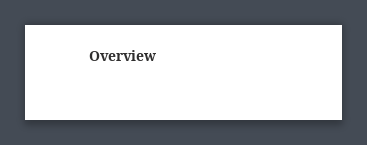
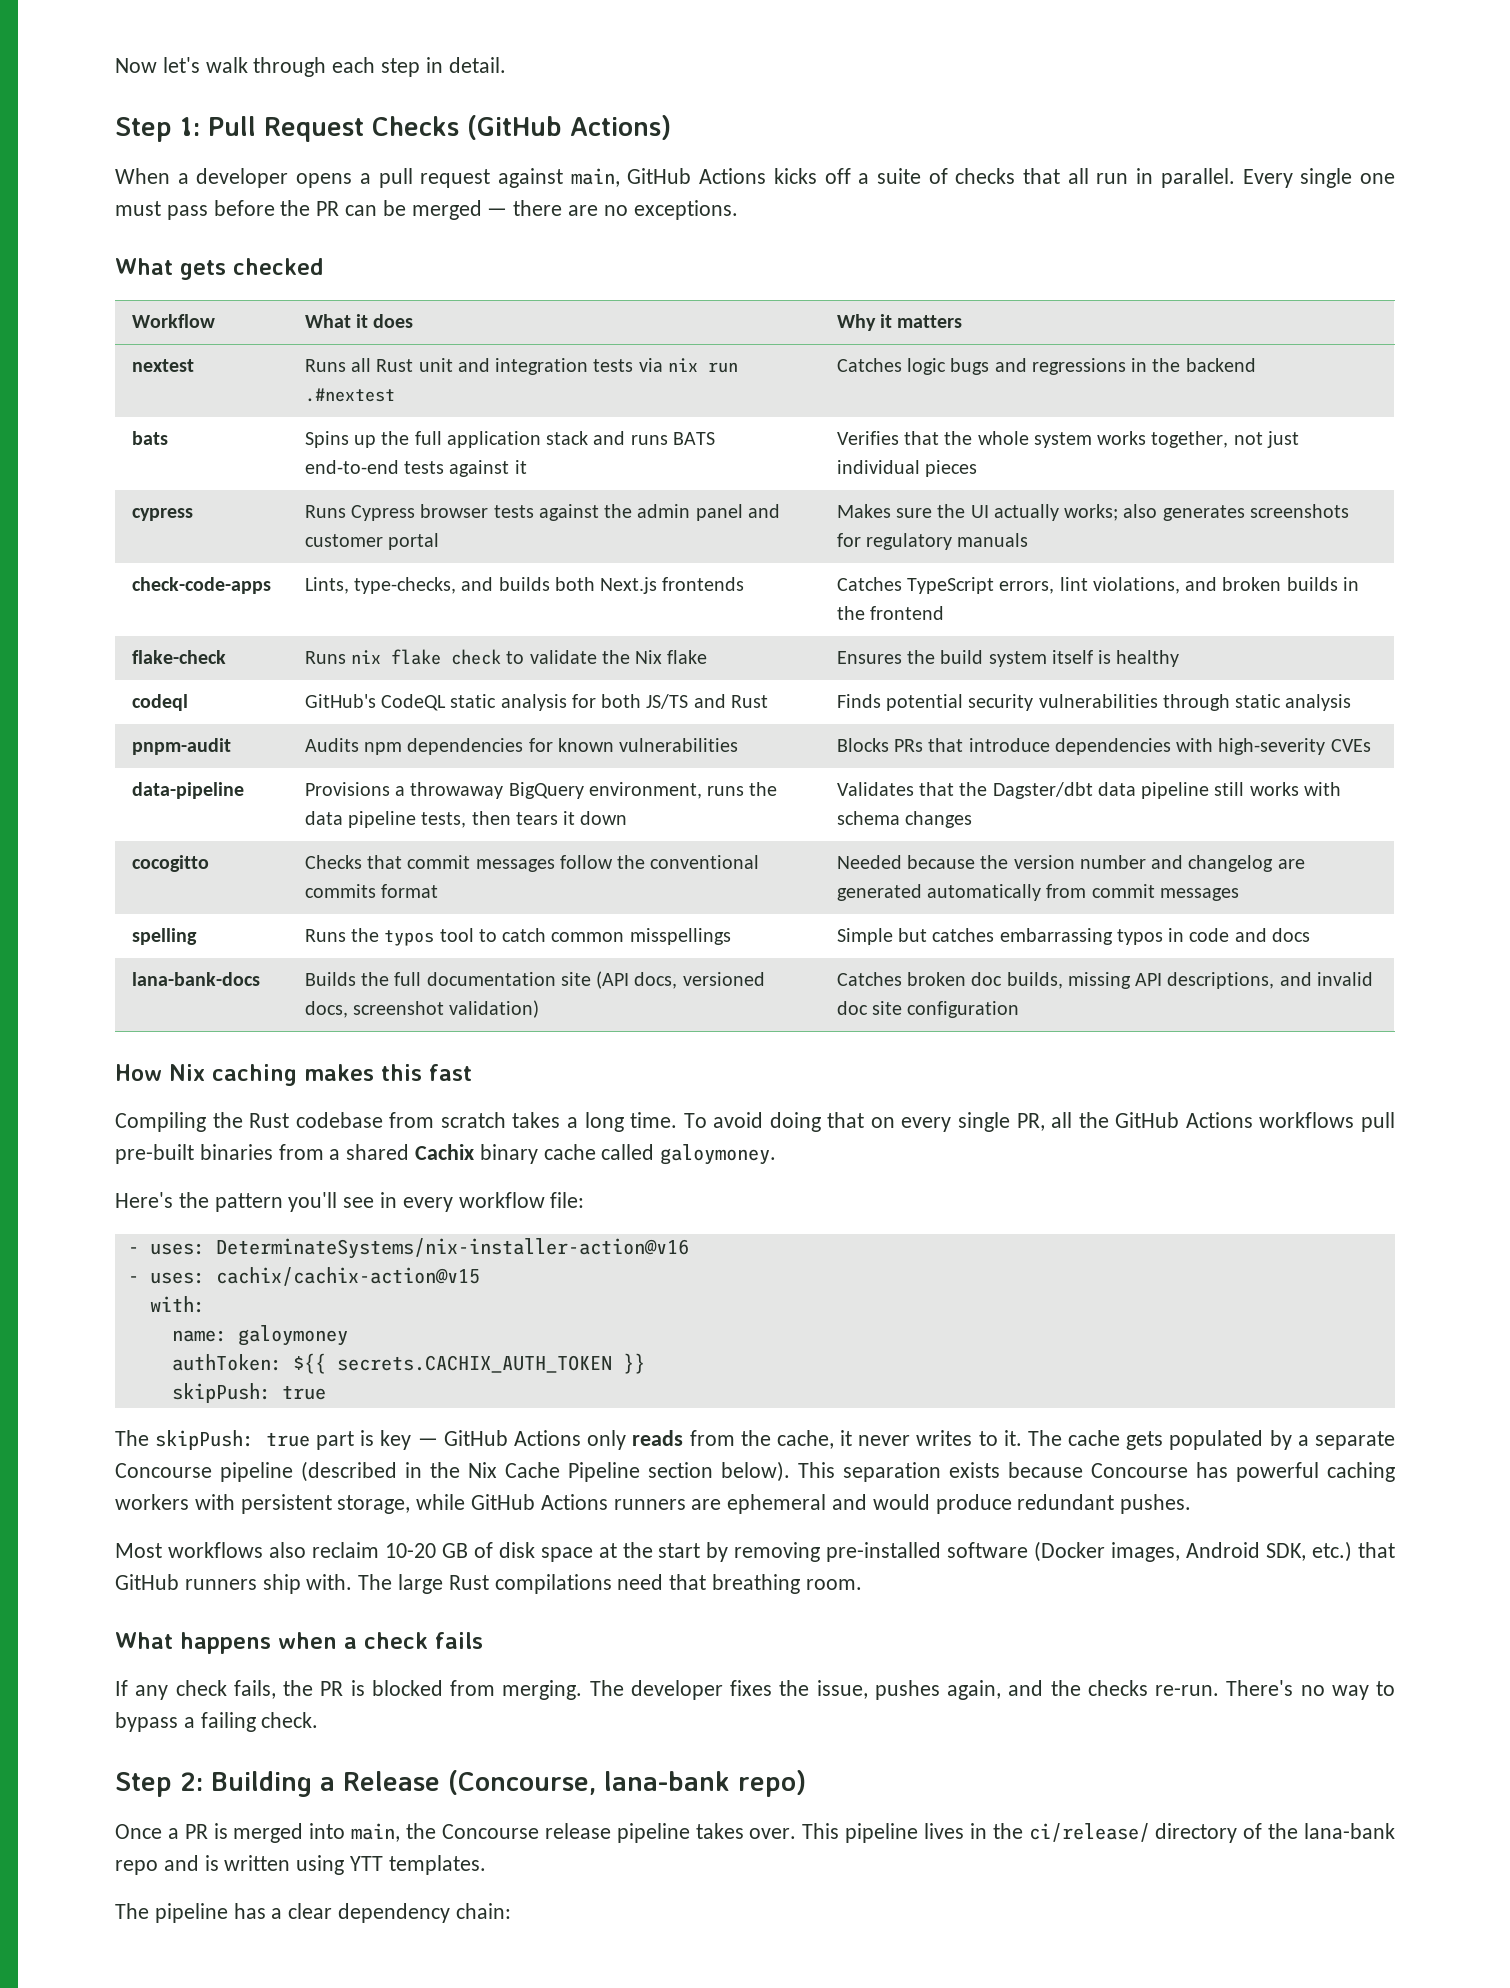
[89,50,156,61] Overview -> [115,57,506,77] [115,115,671,142] [115,168,1395,188] [115,200,738,220] [115,258,323,280] [131,314,215,328] [304,314,414,328] [836,314,963,331] [131,359,194,372] [304,358,738,375] [304,388,395,402] [836,358,1256,375] [131,431,168,445] [304,431,715,448] [304,460,527,477] [836,431,1299,448] [836,460,978,477] [131,508,193,521] [304,504,780,521] [304,533,440,550] [836,504,1349,521] [836,533,1029,550] [131,577,271,594] [304,577,745,594] [836,577,1359,594] [836,606,945,620] [131,650,226,664] [304,649,708,665] [836,650,1180,667] [131,694,188,711] [304,694,768,711] [836,694,1352,711] [131,738,231,755] [304,738,739,755] [836,738,1371,755] [131,782,244,799] [304,782,778,799] [304,811,628,828] [836,782,1341,799] [836,811,973,828] [131,855,209,872] [304,855,760,872] [304,884,439,898] [836,855,1305,872] [836,884,1239,901] [131,928,197,945] [304,928,731,946] [836,928,1310,945] [131,972,260,986] [304,971,765,989] [304,1000,540,1018] [836,972,1373,989] [836,1001,1020,1018] [115,1064,472,1086] [115,1112,1396,1132] [115,1144,777,1165] [115,1192,585,1212] [127,1238,689,1259] [127,1267,480,1286] [149,1296,205,1313] [171,1325,348,1346] [171,1353,645,1374] [171,1383,326,1403] [115,1430,1395,1450] [115,1461,1395,1482] [115,1494,1192,1514] [115,1541,1396,1562] [115,1574,862,1594] [115,1632,483,1654] [115,1680,1395,1700] [115,1712,319,1732] [115,1770,806,1797] [115,1823,1395,1843] [115,1855,486,1875] [115,1903,511,1923] Now let's walk through each step in detail. // Step 1: Pull Request Checks (GitHub Actions) // When a developer opens a pull request against main, GitHub Actions kicks off a suite of checks that all run in parallel. Every single one must pass before the PR can be merged — there are no exceptions. // What gets checked // Workflow | What it does | Why it matters // nextest | Runs all Rust unit and integration tests via nix run .#nextest | Catches logic bugs and regressions in the backend // bats | Spins up the full application stack and runs BATS end-to-end tests against it | Verifies that the whole system works together, not just individual pieces // cypress | Runs Cypress browser tests against the admin panel and customer portal | Makes sure the UI actually works; also generates screenshots for regulatory manuals // check-code-apps | Lints, type-checks, and builds both Next.js frontends | Catches TypeScript errors, lint violations, and broken builds in the frontend // flake-check | Runs nix flake check to validate the Nix flake | Ensures the build system itself is healthy // codeql | GitHub's CodeQL static analysis for both JS/TS and Rust | Finds potential security vulnerabilities through static analysis // pnpm-audit | Audits npm dependencies for known vulnerabilities | Blocks PRs that introduce dependencies with high-severity CVEs // data-pipeline | Provisions a throwaway BigQuery environment, runs the data pipeline tests, then tears it down | Validates that the Dagster/dbt data pipeline still works with schema changes // cocogitto | Checks that commit messages follow the conventional commits format | Needed because the version number and changelog are generated automatically from commit messages // spelling | Runs the typos tool to catch common misspellings | Simple but catches embarrassing typos in code and docs // lana-bank-docs | Builds the full documentation site (API docs, versioned docs, screenshot validation) | Catches broken doc builds, missing API descriptions, and invalid doc site configuration // How Nix caching makes this fast // Compiling the Rust codebase from scratch takes a long time. To avoid doing that on every single PR, all the GitHub Actions workflows pull pre-built binaries from a shared Cachix binary cache called galoymoney. // Here's the pattern you'll see in every workflow file: // - uses: DeterminateSystems/nix-installer-action@v16 // - uses: cachix/cachix-action@v15 // with: // name: galoymoney // authToken: ${{ secrets.CACHIX_AUTH_TOKEN }} // skipPush: true // The skipPush: true part is key — GitHub Actions only reads from the cache, it never writes to it. The cache gets populated by a separate Concourse pipeline (described in the Nix Cache Pipeline section below). This separation exists because Concourse has powerful caching workers with persistent storage, while GitHub Actions runners are ephemeral and would produce redundant pushes. // Most workflows also reclaim 10-20 GB of disk space at the start by removing pre-installed software (Docker images, Android SDK, etc.) that GitHub runners ship with. The large Rust compilations need that breathing room. // What happens when a check fails // If any check fails, the PR is blocked from merging. The developer fixes the issue, pushes again, and the checks re-run. There's no way to bypass a failing check. // Step 2: Building a Release (Concourse, lana-bank repo) // Once a PR is merged into main, the Concourse release pipeline takes over. This pipeline lives in the ci/release/ directory of the lana-bank repo and is written using YTT templates. // The pipeline has a clear dependency chain:

